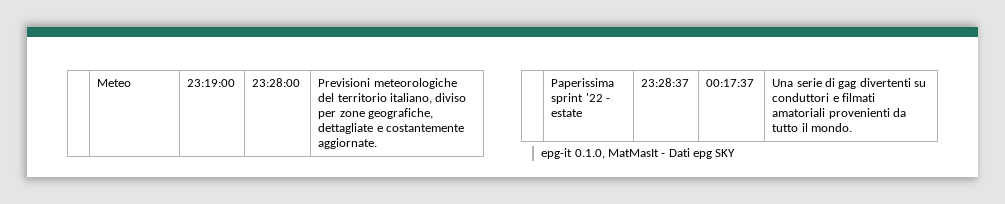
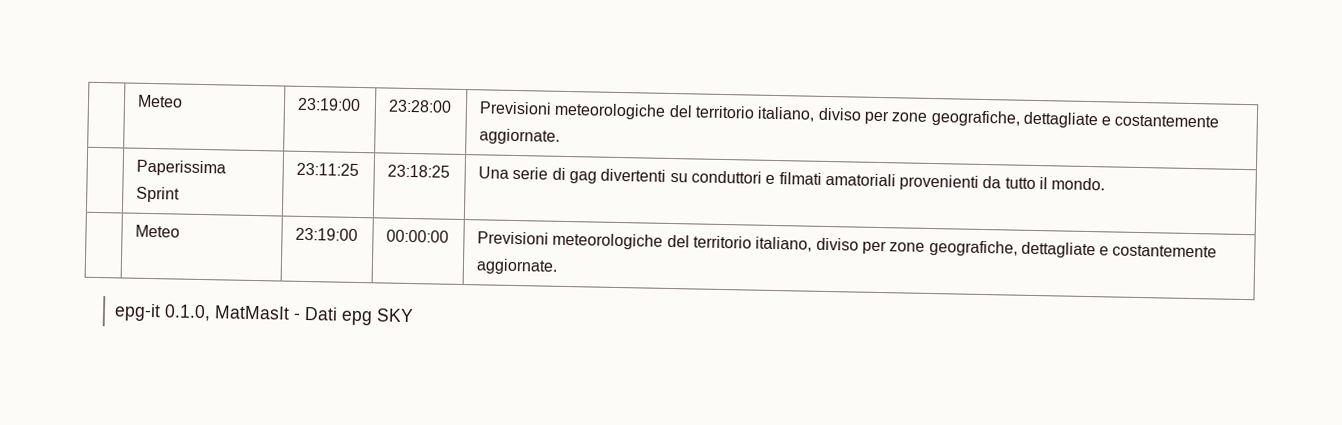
[551,93,611,104] [551,109,583,117] [641,78,690,87] [706,79,755,87] sprint '22 - estate | 23:28:37 | 00:17:37 -> [135,186,180,203] [295,162,359,176] [386,164,450,178] Sprint | 23:11:25 | 23:18:25
(853, 127) none -> [134,224,180,238] [294,227,358,241] [385,229,449,243] [476,231,1218,259] [475,258,558,275] // | Meteo | 23:19:00 | 00:00:00 | Previsioni meteorologiche del territorio italiano, diviso per zone geografiche, dettagliate e costantemente aggiornate.

